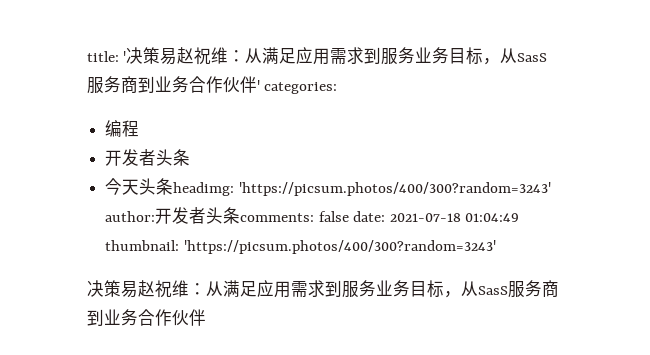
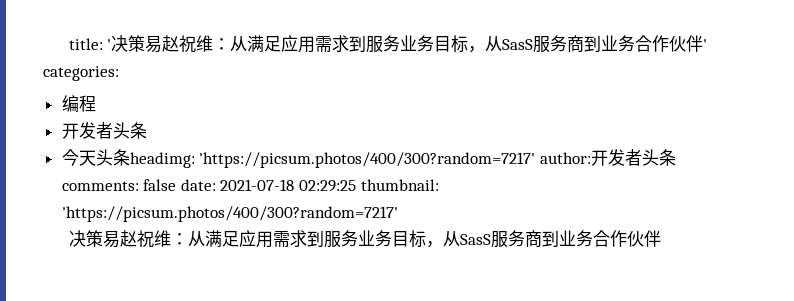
[238,182,551,196] 'https://picsum.photos/400/300?random=3243' -> [199,152,536,168] 'https://picsum.photos/400/300?random=7217'
[464,213,519,222] [105,240,496,254] 01:04:49 thumbnail: 'https://picsum.photos/400/300?random=3243' -> [299,179,439,192] [61,206,398,222] 02:29:25 thumbnail: 'https://picsum.photos/400/300?random=7217'

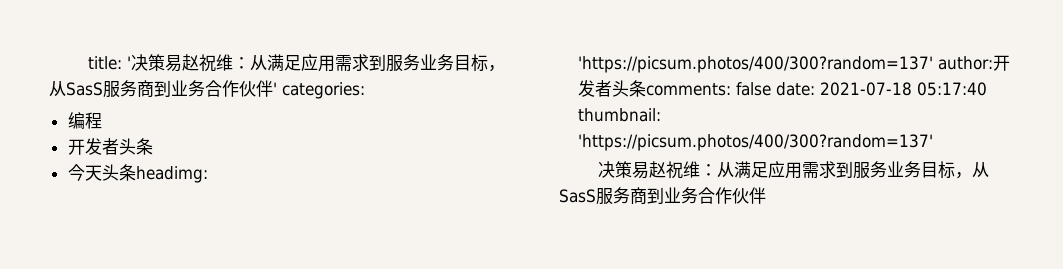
[199,152,536,168] 'https://picsum.photos/400/300?random=7217' -> [577,56,933,73] 'https://picsum.photos/400/300?random=137'
[299,179,439,192] [61,206,398,222] 02:29:25 thumbnail: 'https://picsum.photos/400/300?random=7217' -> [916,82,987,96] [577,108,661,122] [577,134,933,151] 05:17:40 thumbnail: 'https://picsum.photos/400/300?random=137'

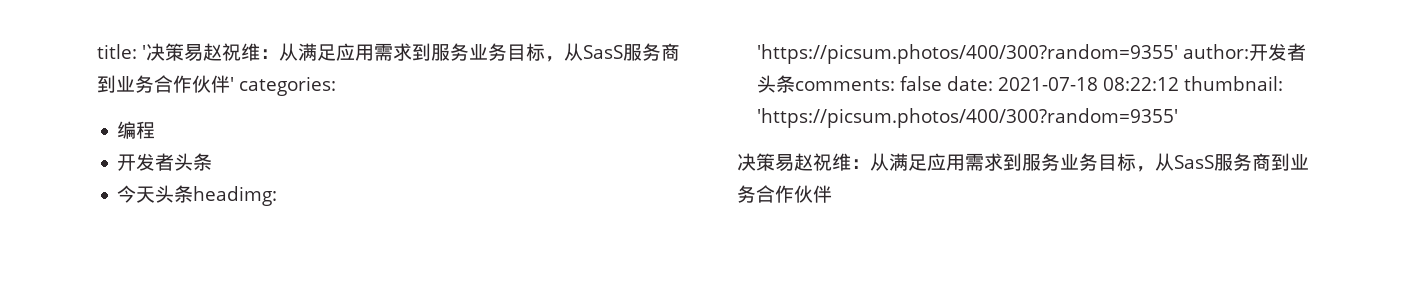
[577,56,933,73] 'https://picsum.photos/400/300?random=137' -> [757,44,1179,64] 'https://picsum.photos/400/300?random=9355'
[916,82,987,96] [577,108,661,122] [577,134,933,151] 05:17:40 thumbnail: 'https://picsum.photos/400/300?random=137' -> [1103,76,1284,91] [757,108,1179,128] 08:22:12 thumbnail: 'https://picsum.photos/400/300?random=9355'

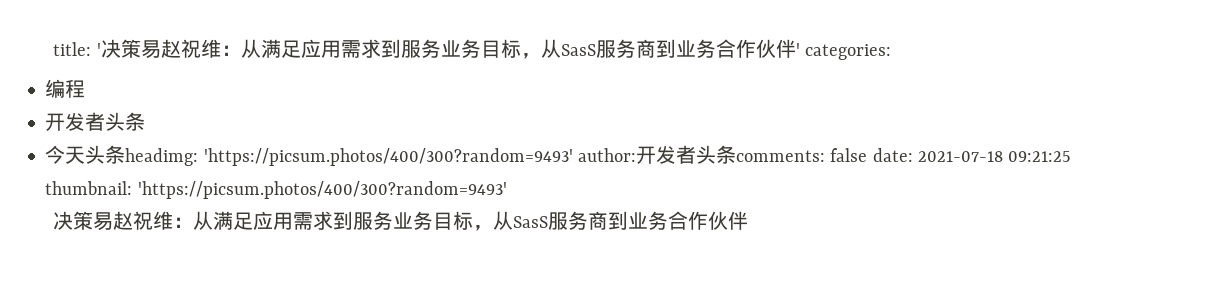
[757,44,1179,64] 'https://picsum.photos/400/300?random=9355' -> [203,148,573,166] 'https://picsum.photos/400/300?random=9493'
[1103,76,1284,91] [757,108,1179,128] 08:22:12 thumbnail: 'https://picsum.photos/400/300?random=9355' -> [1008,151,1072,162] [45,181,507,199] 09:21:25 thumbnail: 'https://picsum.photos/400/300?random=9493'

